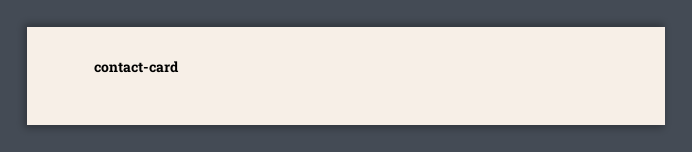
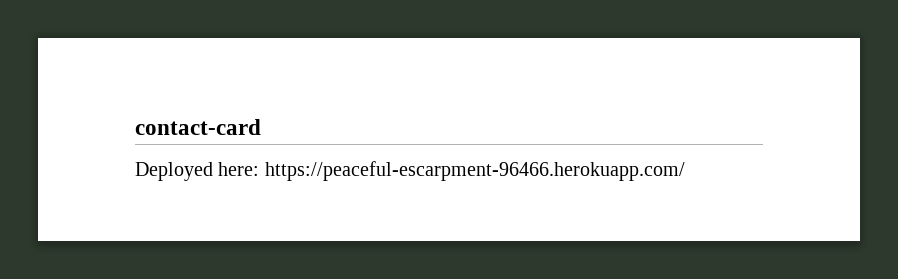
(179, 67) none -> [135,161,685,181] // Deployed here: https://peaceful-escarpment-96466.herokuapp.com/

